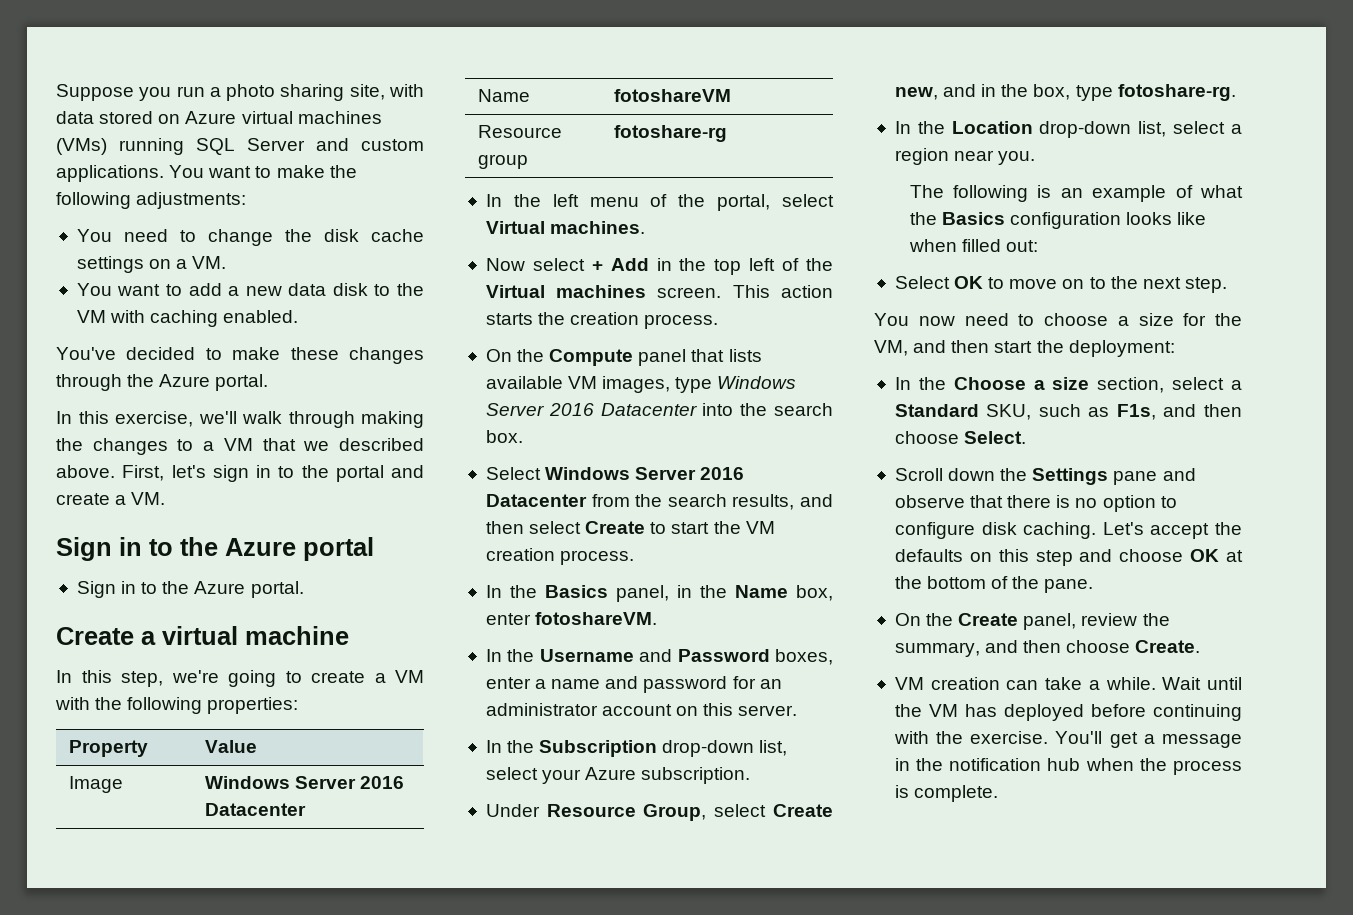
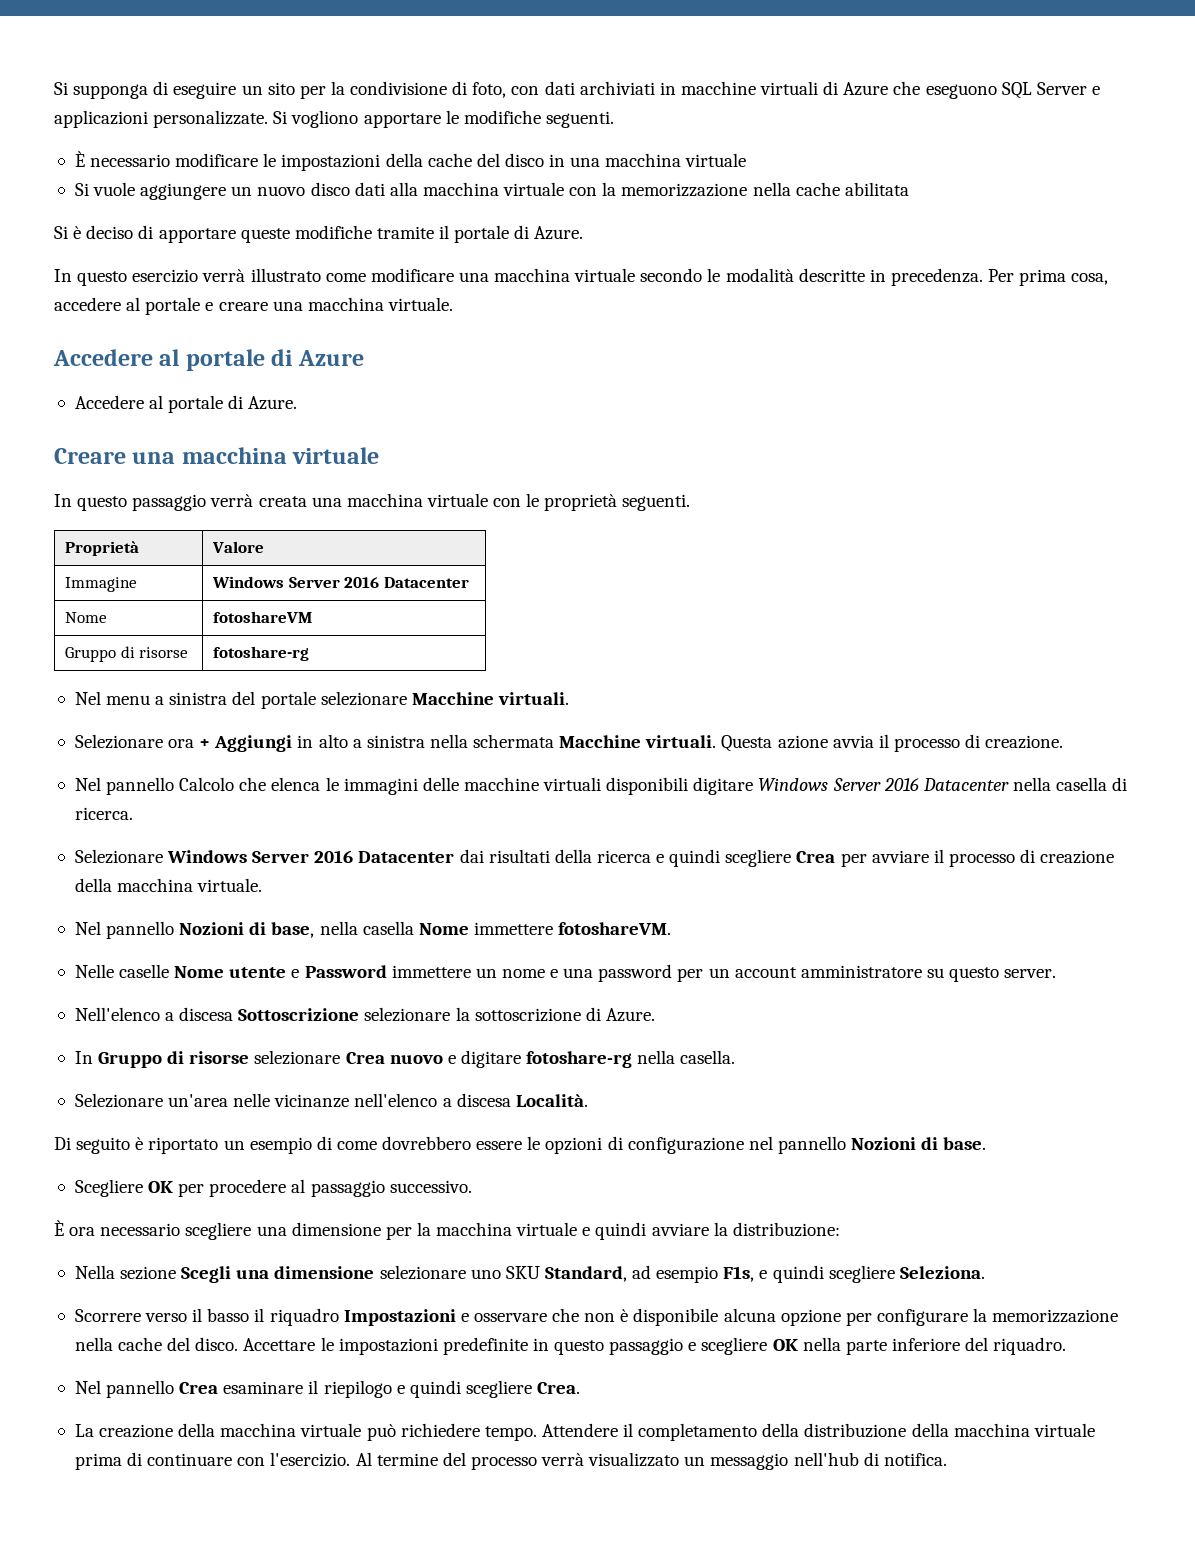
[56,84,424,101] [56,111,382,124] [56,138,424,155] [56,165,357,182] [56,192,247,209] [76,229,424,246] [76,256,227,273] [76,283,424,296] [76,310,299,327] [56,347,424,364] [56,374,269,391] [56,411,424,428] [56,438,425,455] [56,465,424,482] [56,492,166,505] [56,537,374,561] [76,581,304,598] [56,626,349,645] [56,670,424,687] [55,697,299,714] [69,740,149,757] [205,740,258,753] [69,776,124,793] Suppose you run a photo sharing site, with data stored on Azure virtual machines (VMs) running SQL Server and custom applications. You want to make the following adjustments: // You need to change the disk cache settings on a VM. // You want to add a new data disk to the VM with caching enabled. // You've decided to make these changes through the Azure portal. // In this exercise, we'll walk through making the changes to a VM that we described above. First, let's sign in to the portal and create a VM. // Sign in to the Azure portal // Sign in to the Azure portal. // Create a virtual machine // In this step, we're going to create a VM with the following properties: // Property | Value // Image -> [54,81,1100,99] [54,110,614,128] [74,151,747,171] [74,182,909,200] [54,225,584,243] [54,268,1109,286] [54,297,453,315] [53,349,364,371] [74,395,298,413] [54,447,380,464] [54,493,691,511] [65,541,140,556] [212,541,265,553] [65,577,138,592] Si supponga di eseguire un sito per la condivisione di foto, con dati archiviati in macchine virtuali di Azure che eseguono SQL Server e applicazioni personalizzate. Si vogliono apportare le modifiche seguenti. // È necessario modificare le impostazioni della cache del disco in una macchina virtuale // Si vuole aggiungere un nuovo disco dati alla macchina virtuale con la memorizzazione nella cache abilitata // Si è deciso di apportare queste modifiche tramite il portale di Azure. // In questo esercizio verrà illustrato come modificare una macchina virtuale secondo le modalità descritte in precedenza. Per prima cosa, accedere al portale e creare una macchina virtuale. // Accedere al portale di Azure // Accedere al portale di Azure. // Creare una macchina virtuale // In questo passaggio verrà creata una macchina virtuale con le proprietà seguenti. // Proprietà | Valore // Immagine
[478,89,531,102] Name -> [65,612,108,623] Nome
[478,125,563,138] [478,154,529,169] [614,125,728,142] [485,194,834,211] [485,221,646,234] [485,258,833,275] [485,285,834,298] [485,312,719,329] [485,349,762,366] [485,376,797,393] [485,403,833,416] [485,430,523,443] [485,467,745,480] [485,494,833,510] [485,521,775,534] [485,548,635,565] [485,585,833,602] [485,612,658,625] [485,649,833,665] [485,676,782,693] [485,703,798,716] [485,740,788,757] [485,767,751,784] [485,804,833,821] [894,84,1236,101] [894,121,1242,138] [894,148,1036,165] [909,185,1243,202] [909,212,1207,229] [908,239,1038,252] [894,276,1227,293] [874,313,1242,326] [874,340,1175,357] [894,377,1242,393] [894,404,1242,420] [894,431,1027,444] [894,468,1196,485] [894,495,1177,512] [894,522,1242,539] [894,549,1243,566] [894,576,1094,593] [894,613,1170,630] [894,640,1201,657] [894,677,1242,690] [894,704,1242,721] [893,731,1242,748] [894,758,1242,775] [894,785,999,802] Resource group | fotoshare-rg // In the left menu of the portal, select Virtual machines. // Now select + Add in the top left of the Virtual machines screen. This action starts the creation process. // On the Compute panel that lists available VM images, type Windows Server 2016 Datacenter into the search box. // Select Windows Server 2016 Datacenter from the search results, and then select Create to start the VM creation process. // In the Basics panel, in the Name box, enter fotoshareVM. // In the Username and Password boxes, enter a name and password for an administrator account on this server. // In the Subscription drop-down list, select your Azure subscription. // Under Resource Group, select Create new, and in the box, type fotoshare-rg. // In the Location drop-down list, select a region near you. // The following is an example of what the Basics configuration looks like when filled out: // Select OK to move on to the next step. // You now need to choose a size for the VM, and then start the deployment: // In the Choose a size section, select a Standard SKU, such as F1s, and then choose Select. // Scroll down the Settings pane and observe that there is no option to configure disk caching. Let's accept the defaults on this step and choose OK at the bottom of the pane. // On the Create panel, review the summary, and then choose Create. // VM creation can take a while. Wait until the VM has deployed before continuing with the exercise. You'll get a message in the notification hub when the process is complete. -> [65,646,189,662] [213,646,310,661] [74,691,569,709] [74,734,1064,752] [74,777,1128,795] [74,807,133,820] [74,849,1115,867] [74,878,263,892] [74,921,672,939] [74,964,1057,982] [74,1007,655,1022] [74,1050,736,1068] [74,1093,588,1108] [54,1136,987,1154] [74,1179,472,1197] [54,1220,840,1240] [74,1265,985,1283] [74,1308,1119,1326] [74,1337,1067,1355] [74,1380,581,1398] [74,1423,1095,1441] [74,1452,947,1470] Gruppo di risorse | fotoshare-rg // Nel menu a sinistra del portale selezionare Macchine virtuali. // Selezionare ora + Aggiungi in alto a sinistra nella schermata Macchine virtuali. Questa azione avvia il processo di creazione. // Nel pannello Calcolo che elenca le immagini delle macchine virtuali disponibili digitare Windows Server 2016 Datacenter nella casella di ricerca. // Selezionare Windows Server 2016 Datacenter dai risultati della ricerca e quindi scegliere Crea per avviare il processo di creazione della macchina virtuale. // Nel pannello Nozioni di base, nella casella Nome immettere fotoshareVM. // Nelle caselle Nome utente e Password immettere un nome e una password per un account amministratore su questo server. // Nell'elenco a discesa Sottoscrizione selezionare la sottoscrizione di Azure. // In Gruppo di risorse selezionare Crea nuovo e digitare fotoshare-rg nella casella. // Selezionare un'area nelle vicinanze nell'elenco a discesa Località. // Di seguito è riportato un esempio di come dovrebbero essere le opzioni di configurazione nel pannello Nozioni di base. // Scegliere OK per procedere al passaggio successivo. // È ora necessario scegliere una dimensione per la macchina virtuale e quindi avviare la distribuzione: // Nella sezione Scegli una dimensione selezionare uno SKU Standard, ad esempio F1s, e quindi scegliere Seleziona. // Scorrere verso il basso il riquadro Impostazioni e osservare che non è disponibile alcuna opzione per configurare la memorizzazione nella cache del disco. Accettare le impostazioni predefinite in questo passaggio e scegliere OK nella parte inferiore del riquadro. // Nel pannello Crea esaminare il riepilogo e quindi scegliere Crea. // La creazione della macchina virtuale può richiedere tempo. Attendere il completamento della distribuzione della macchina virtuale prima di continuare con l'esercizio. Al termine del processo verrà visualizzato un messaggio nell'hub di notifica.

